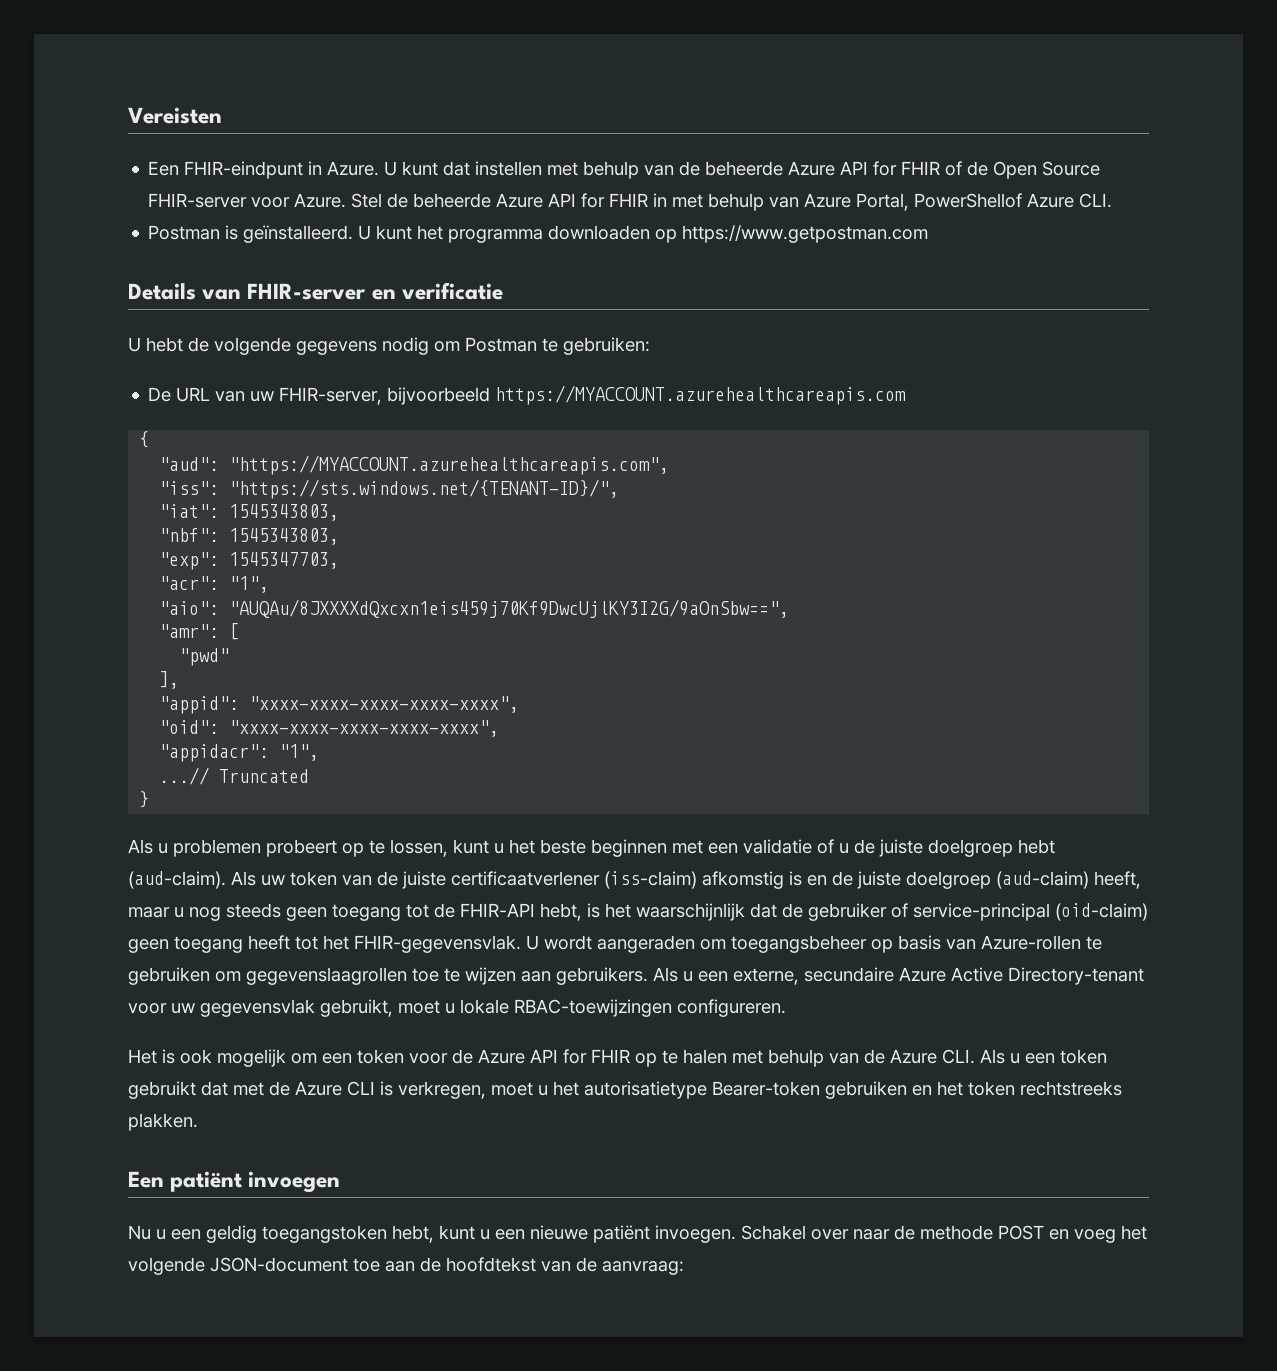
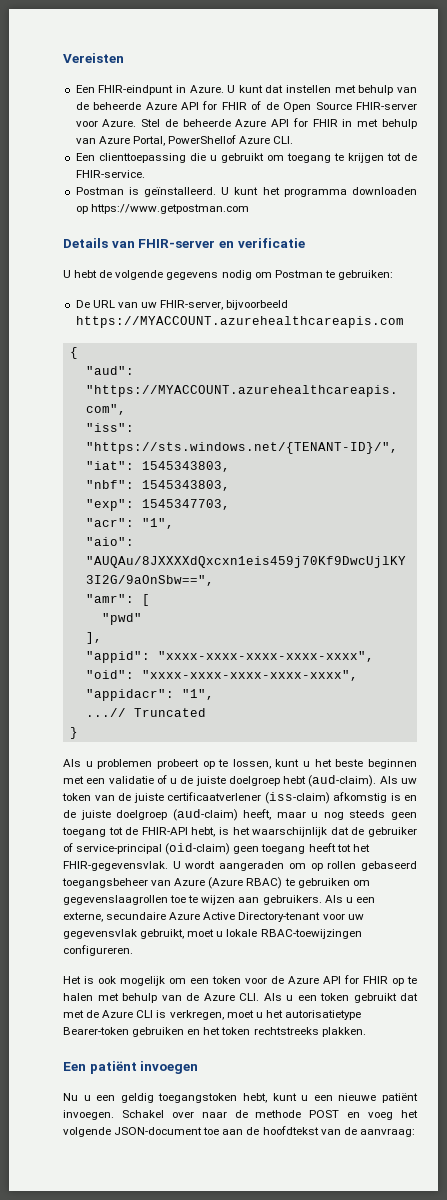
(1113, 200) none -> [75,153,418,163] [75,170,145,178] // Een clienttoepassing die u gebruikt om toegang te krijgen tot de FHIR-service.
[731,935,1081,953] toegangsbeheer op basis van Azure-rollen -> [310,861,417,871] [62,877,283,889] op rollen gebaseerd toegangsbeheer van Azure (Azure RBAC)

